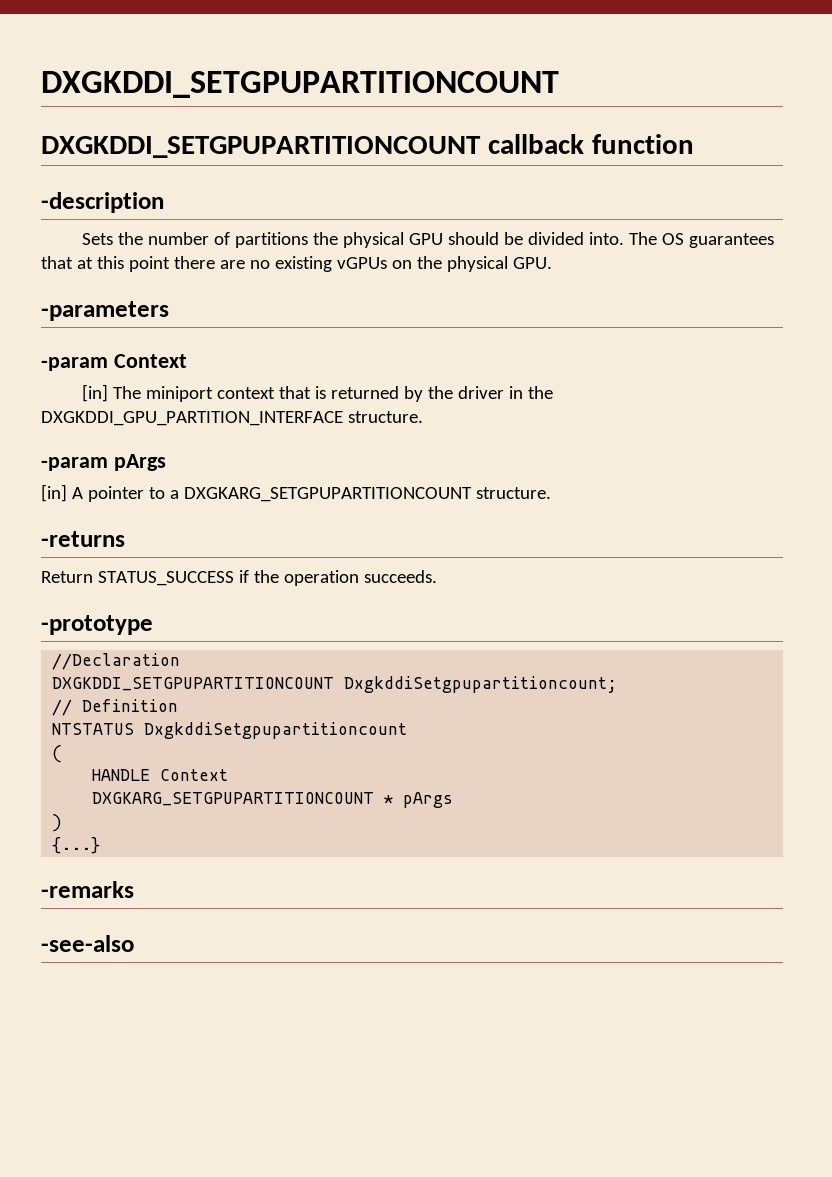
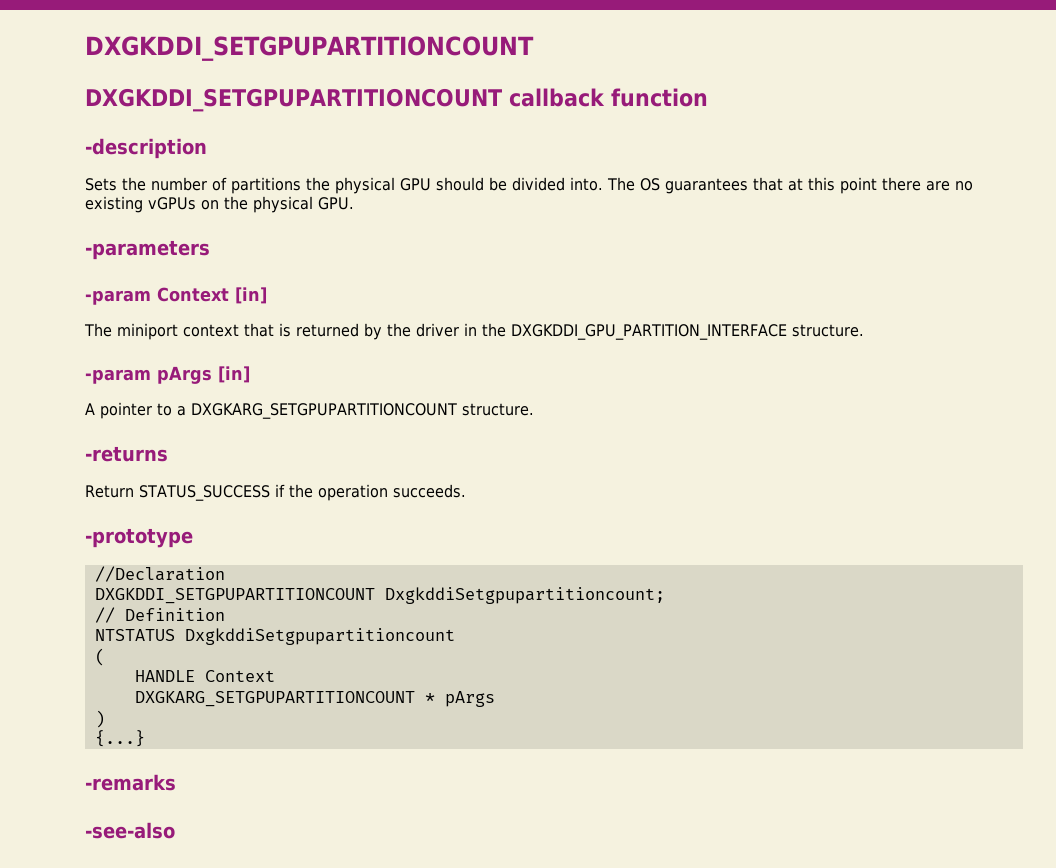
[81,384,108,402] // [in] -> [235,287,267,304] [in] //
[41,484,67,502] // [in] -> [218,366,250,383] [in] //

